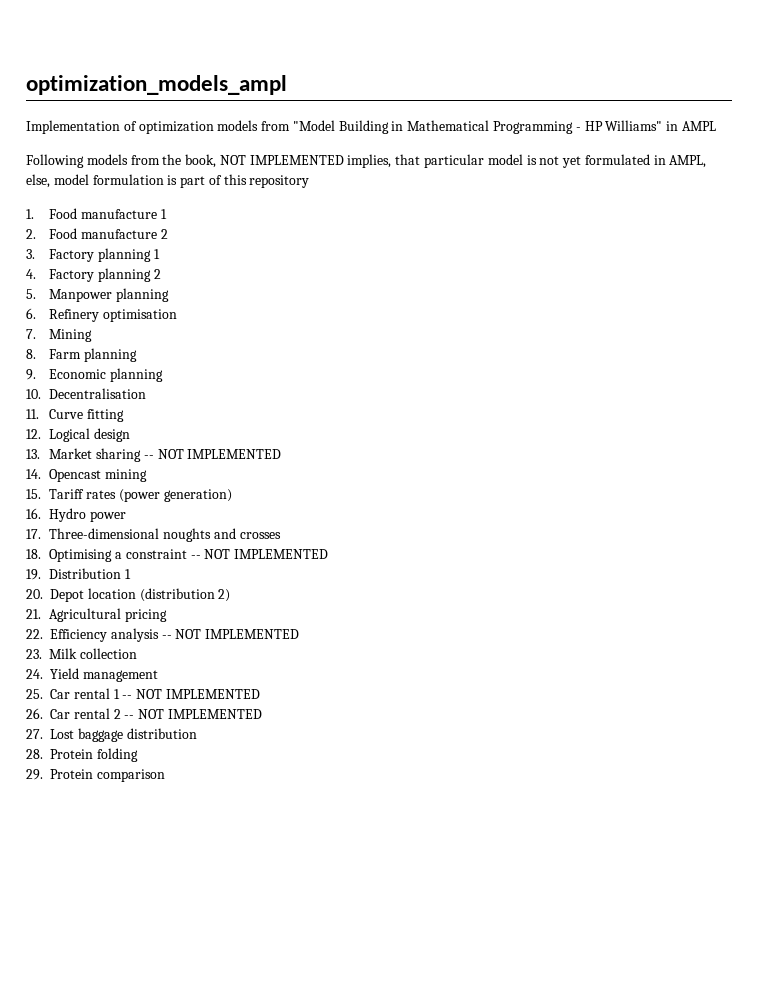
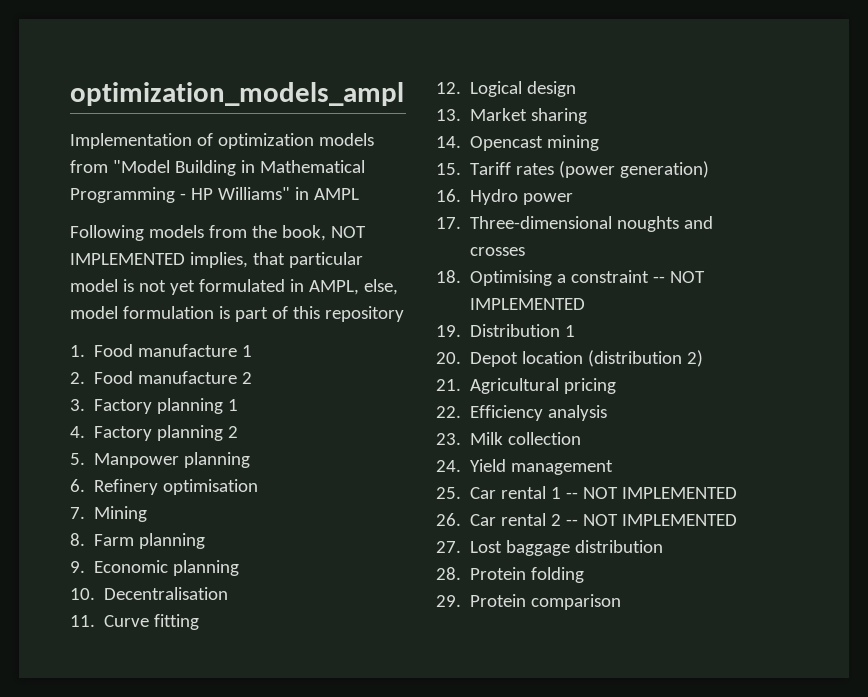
[143,449,282,459] -- NOT IMPLEMENTED -> (588, 116) none
[161,629,300,639] -- NOT IMPLEMENTED -> (608, 413) none

